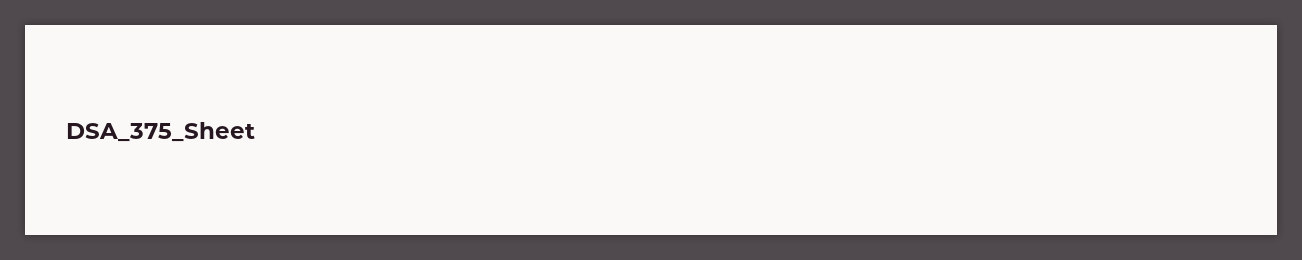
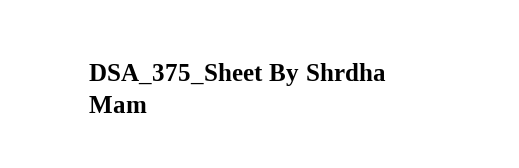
(255, 132) none -> [268,63,386,86] [89,96,147,113] By Shrdha Mam

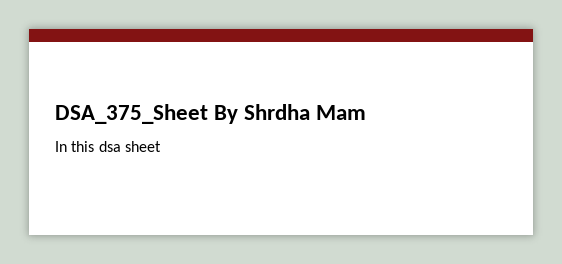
(147, 104) none -> [55,141,161,152] // In this dsa sheet

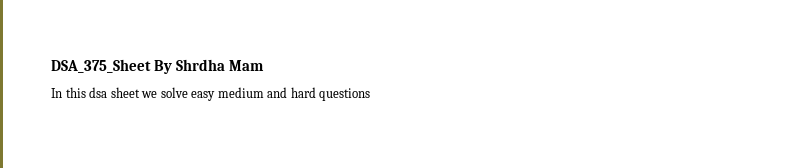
(161, 146) none -> [141,87,371,101] we solve easy medium and hard questions

